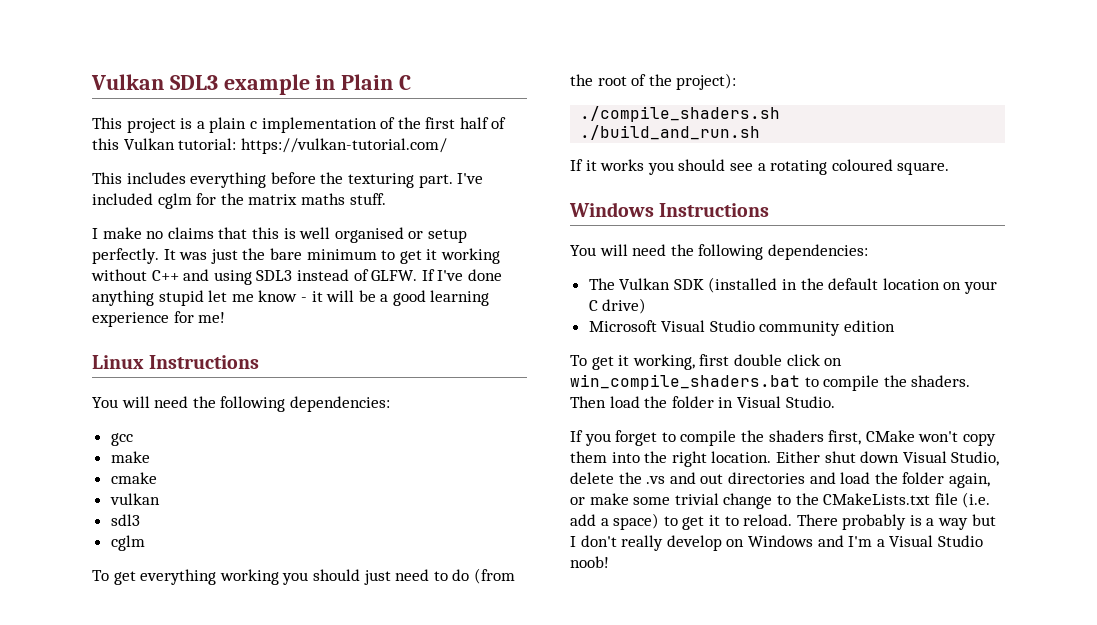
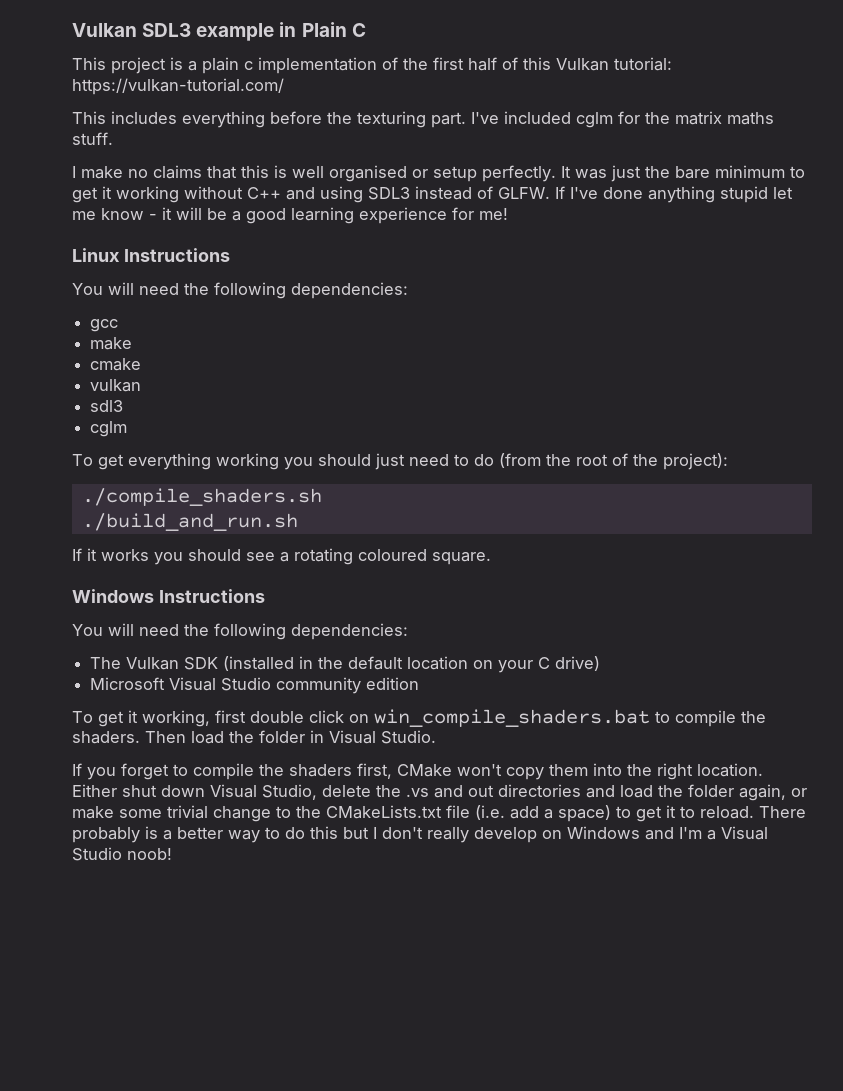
[938,518,969,530] way -> [177,826,338,843] better way to do this

